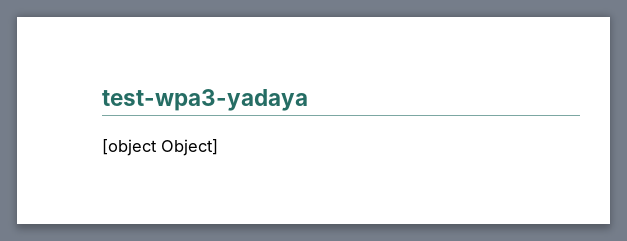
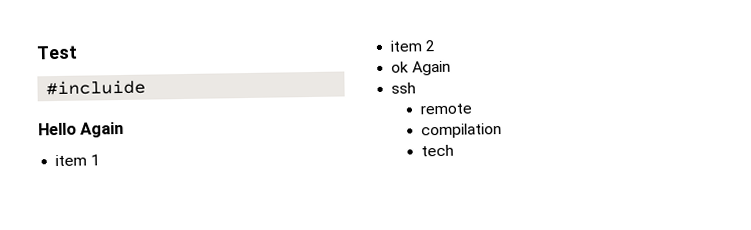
[102,89,308,111] [102,139,218,156] test-wpa3-yadaya // [object Object] -> [36,45,78,60] [46,79,147,96] [38,121,125,138] [55,154,101,167] [390,40,437,52] [391,60,452,76] [391,82,417,94] [419,103,472,115] [420,123,502,139] [420,144,454,157] Test // #incluide // Hello Again // item 1 // item 2 // ok Again // ssh // remote // compilation // tech

